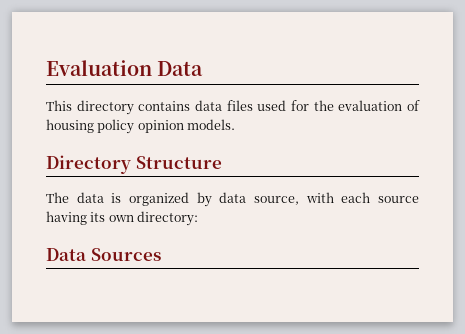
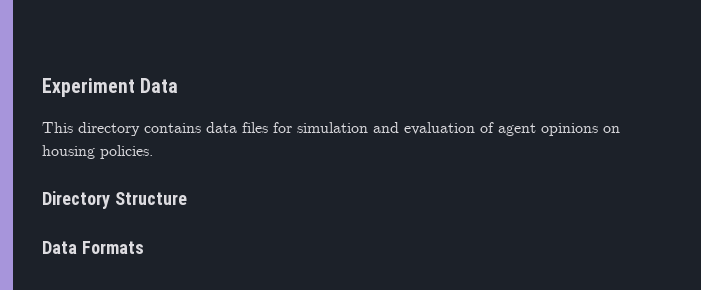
[46,60,152,76] Evaluation -> [42,78,135,97] Experiment
[257,100,421,111] [46,119,236,134] [46,155,222,174] [46,192,419,207] [46,211,199,226] [46,248,161,261] used for the evaluation of housing policy opinion models. // Directory Structure // The data is organized by data source, with each source having its own directory: // Data Sources -> [273,122,620,136] [42,145,153,159] [42,191,187,209] [42,241,144,254] for simulation and evaluation of agent opinions on housing policies. // Directory Structure // Data Formats

